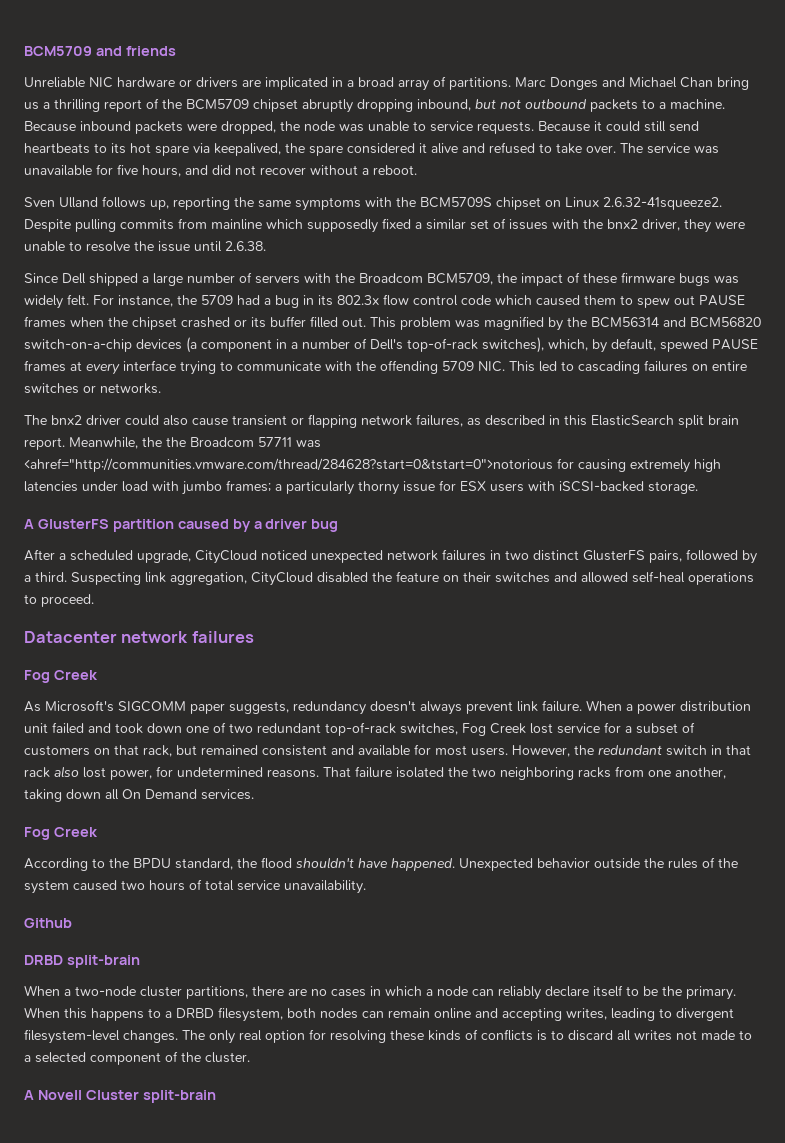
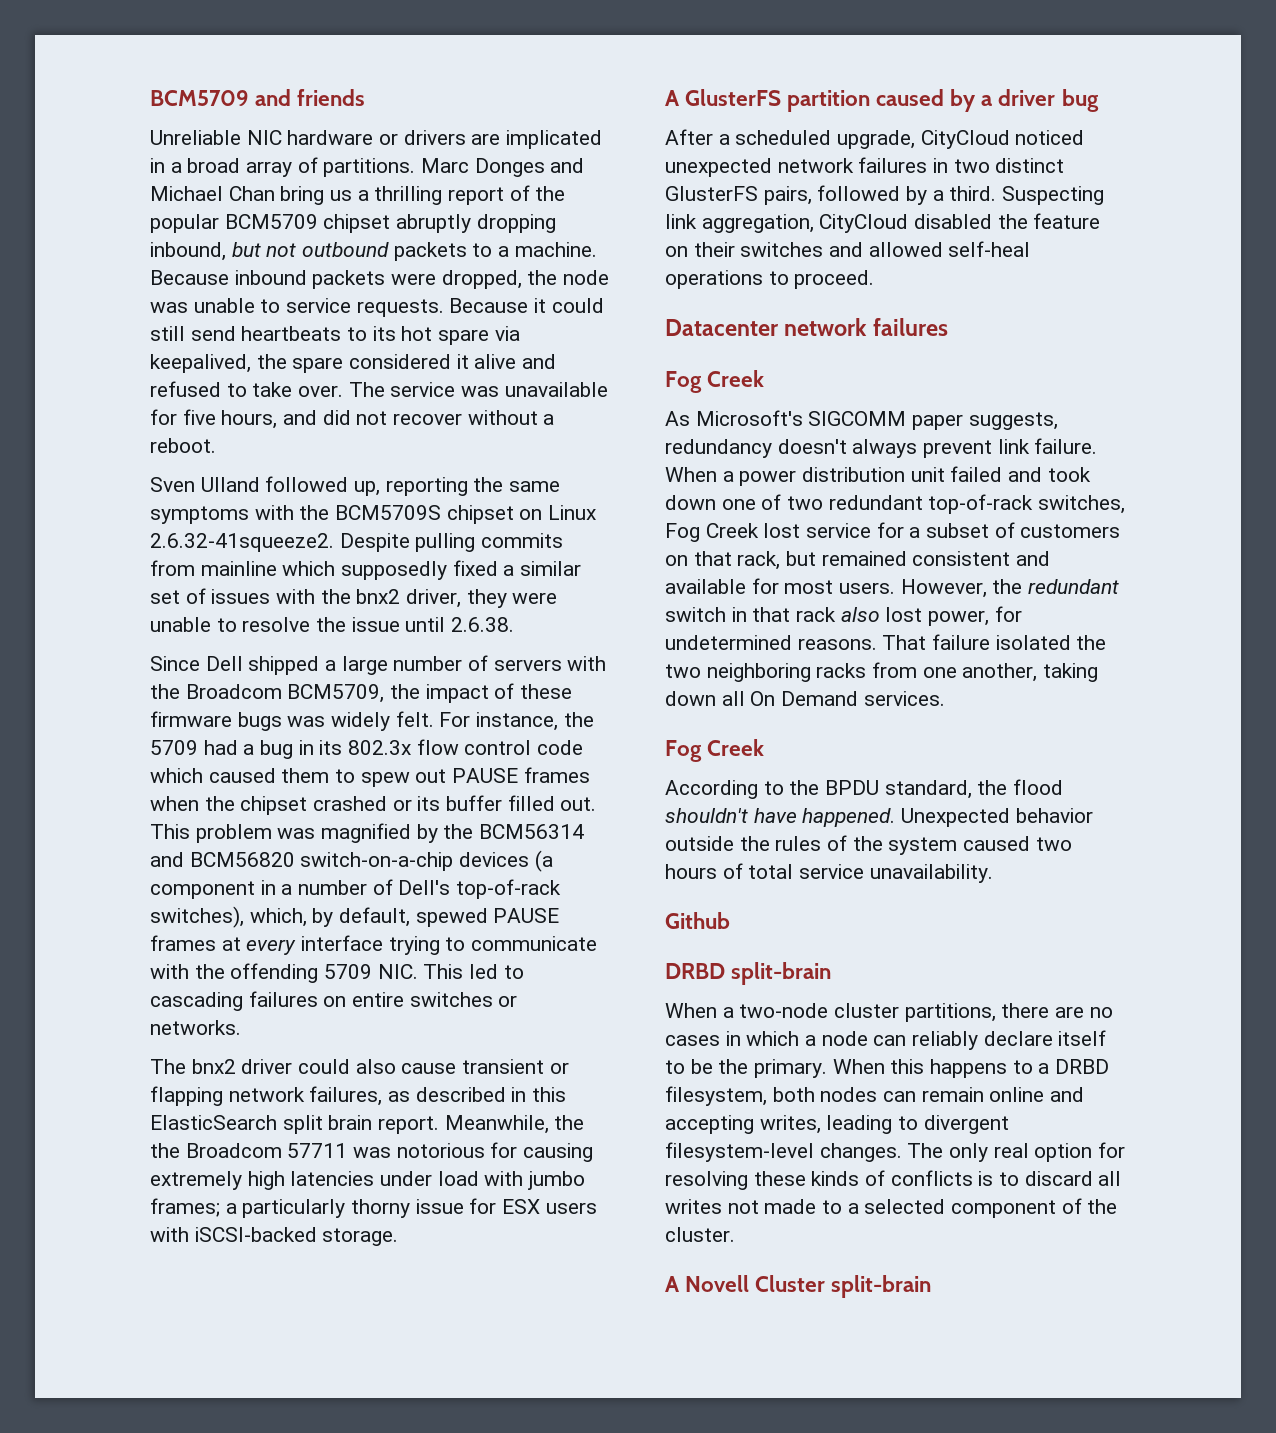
(182, 104) none -> [150,214,219,233] popular
[102,196,146,208] follows -> [265,476,349,492] followed
[24,458,553,472] <ahref="http://communities.vmware.com/thread/284628?start=0&tstart=0">notorious -> [396,1143,485,1158] notorious

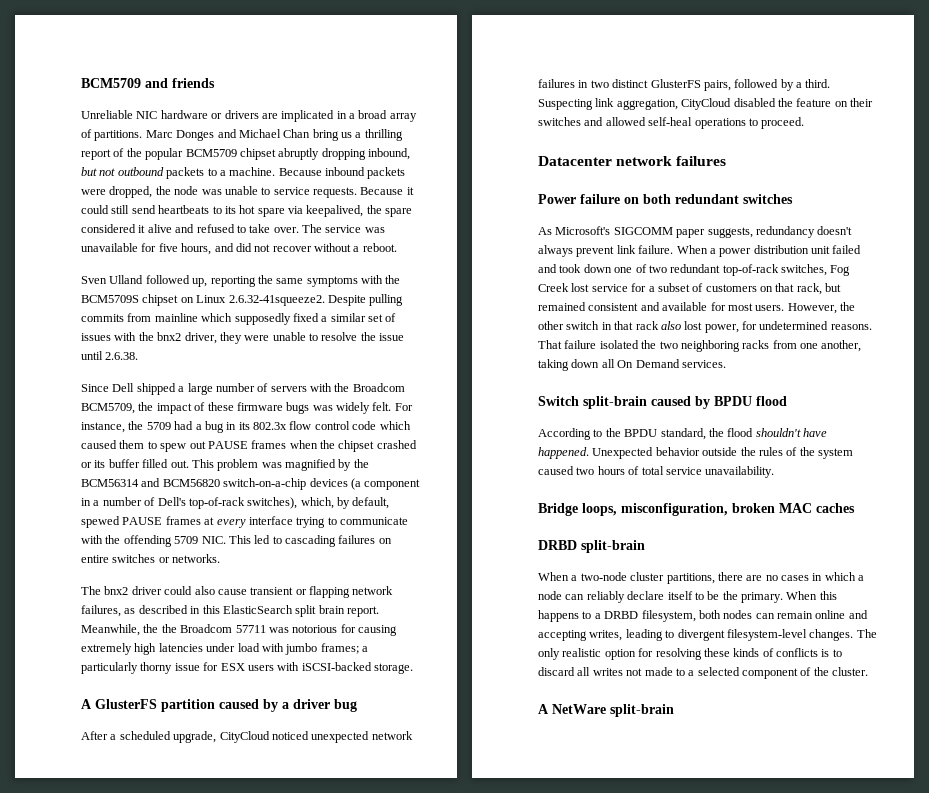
[665,370,765,393] Fog Creek -> [538,194,793,204] Power failure on both redundant switches
[1028,579,1120,594] redundant -> [538,321,564,330] other
[665,739,765,762] Fog Creek -> [538,396,787,409] Switch split-brain caused by BPDU flood
[665,912,730,929] Github -> [538,503,855,516] Bridge loops, misconfiguration, broken MAC caches
[993,1143,1029,1158] real -> [562,648,602,657] realistic
[685,1275,826,1292] Novell Cluster -> [552,704,606,714] NetWare

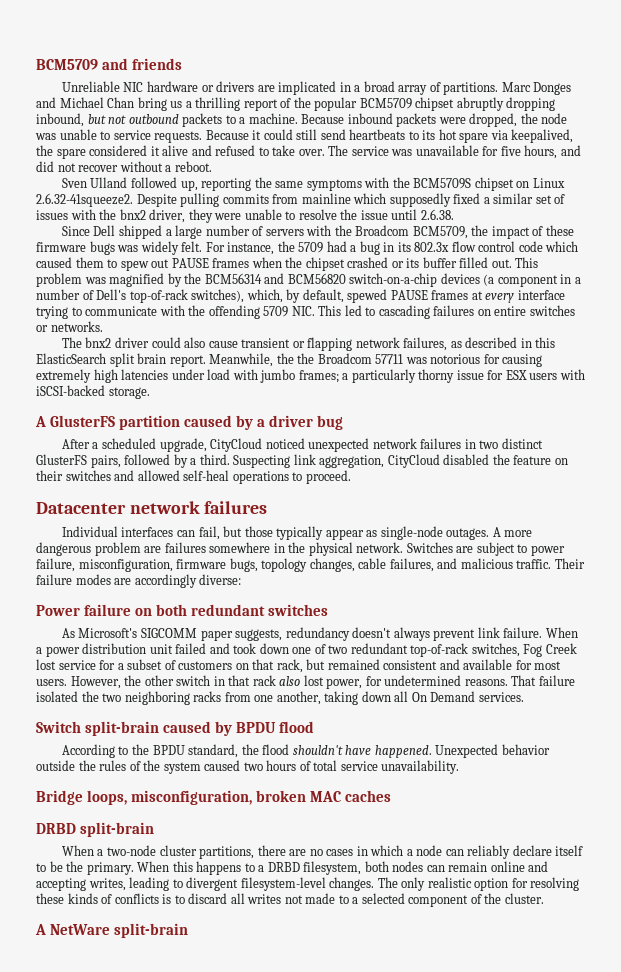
(727, 161) none -> [61,526,533,540] [36,542,565,556] [36,558,585,572] [36,574,242,588] // Individual interfaces can fail, but those typically appear as single-node outages. A more dangerous problem are failures somewhere in the physical network. Switches are subject to power failure, misconfiguration, firmware bugs, topology changes, cable failures, and malicious traffic. Their failure modes are accordingly diverse:

